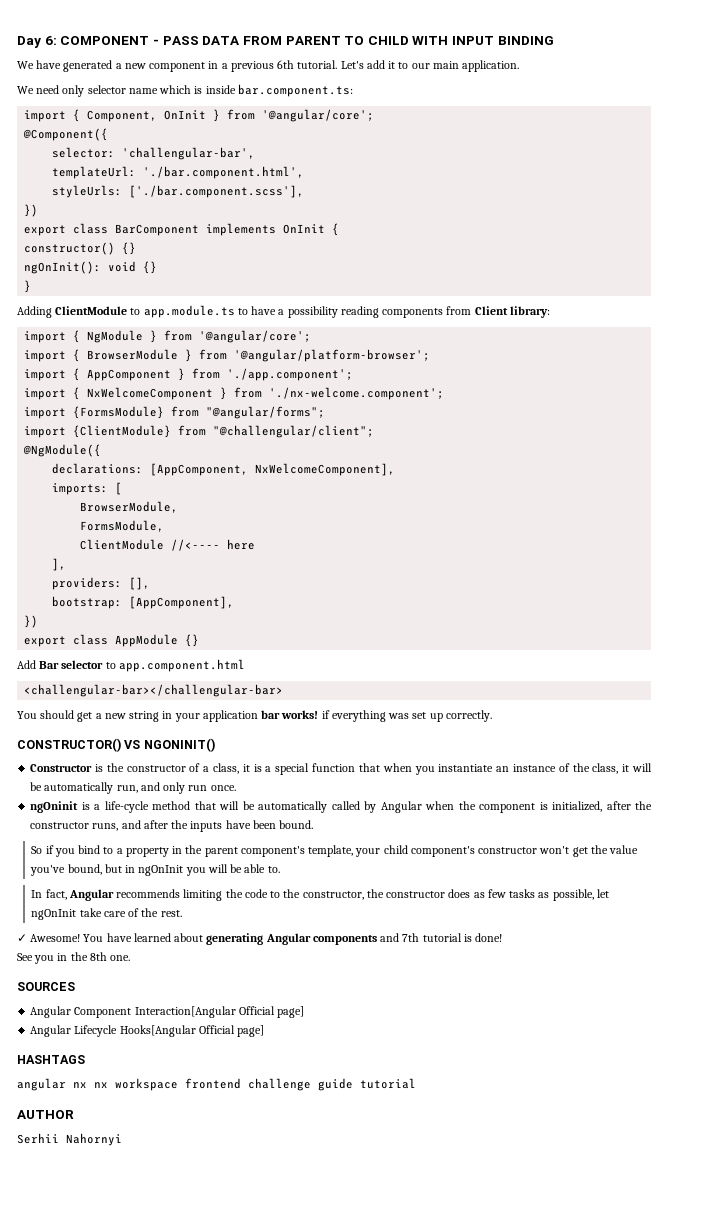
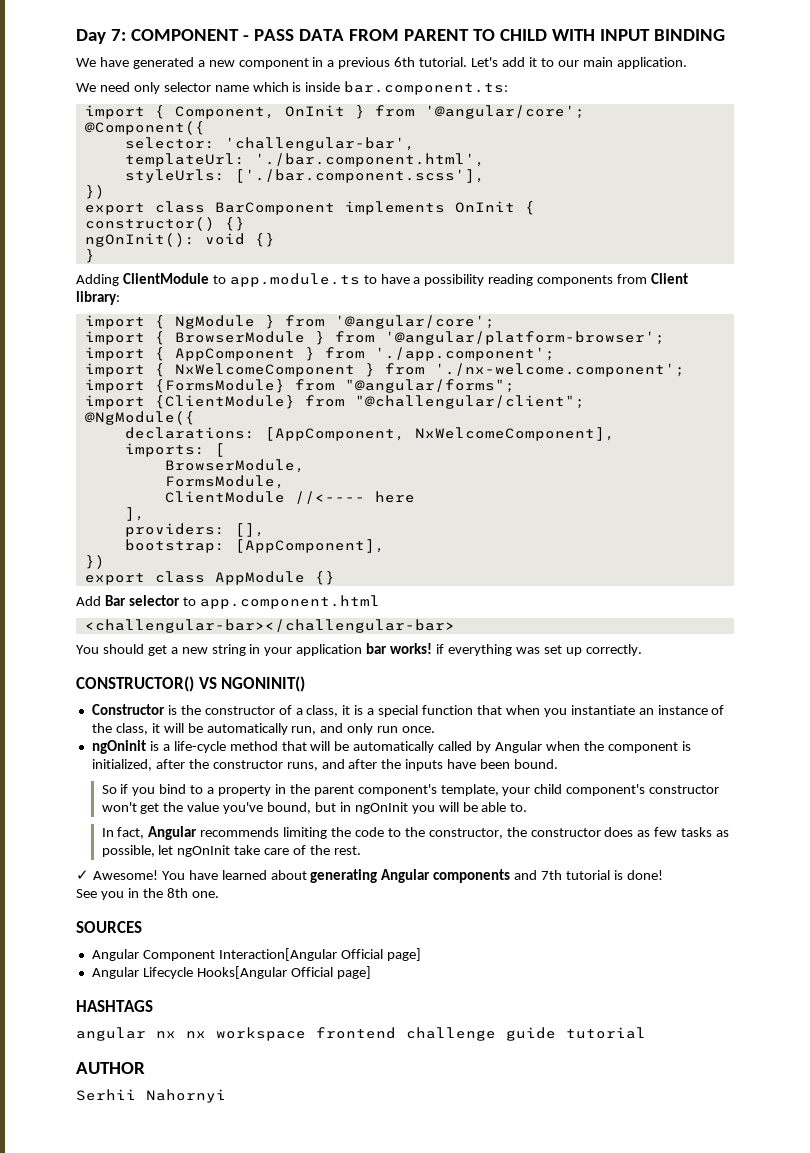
[44,36,57,45] 6: -> [110,29,126,41] 7:

